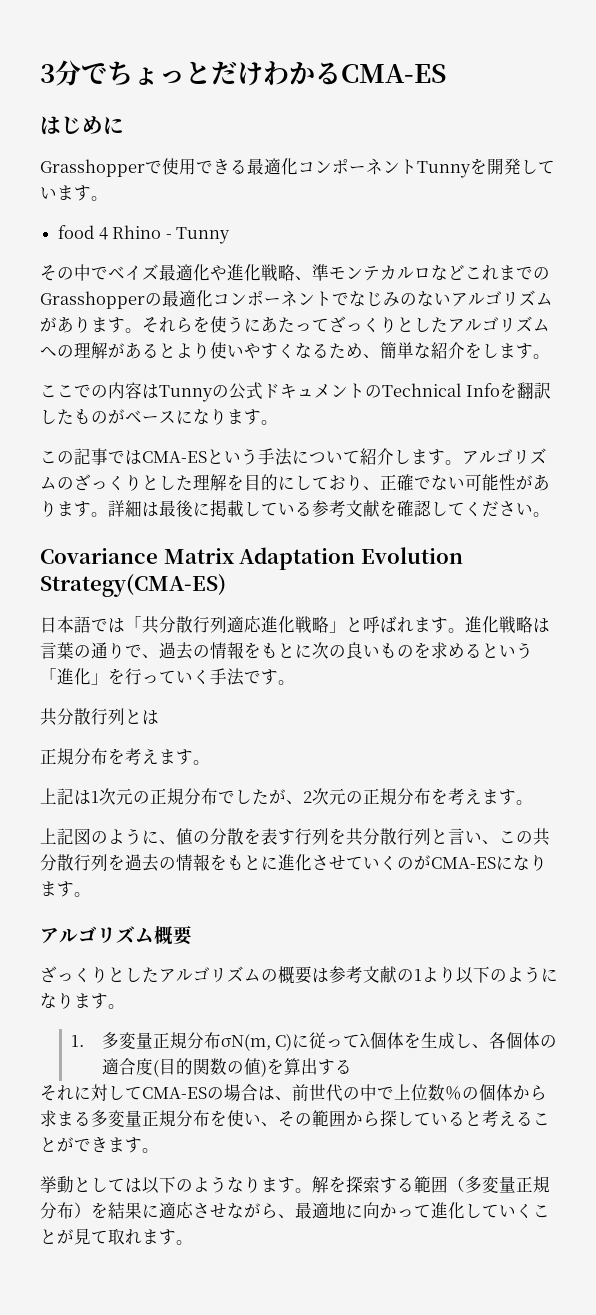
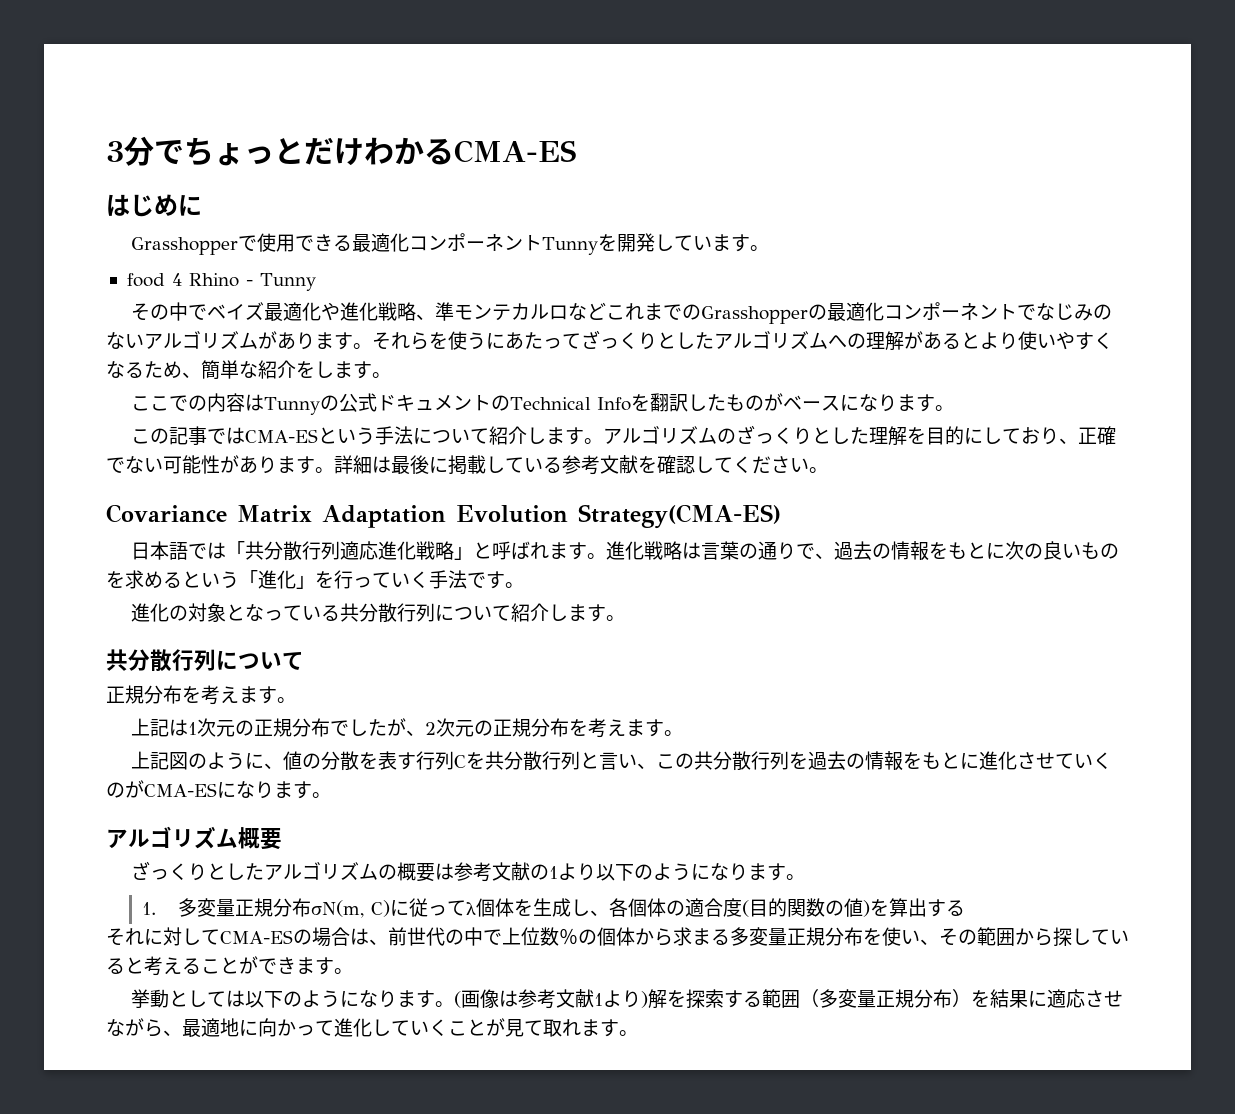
[40,708,159,726] 共分散行列とは -> [130,603,625,623] [106,649,304,672] 進化の対象となっている共分散行列について紹介します。 // 共分散行列について
(329, 836) none -> [453,755,466,768] C
[227,1176,312,1193] なります。 -> [339,989,648,1009] になります。(画像は参考文献1より)

